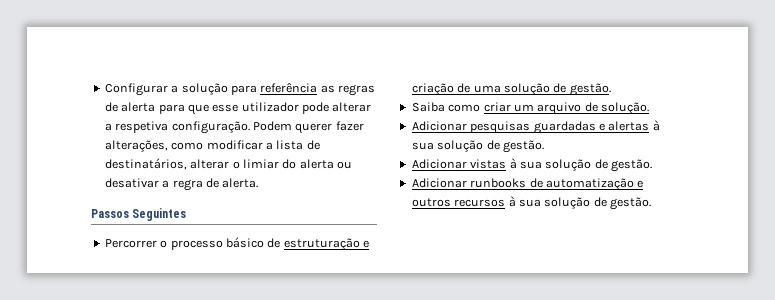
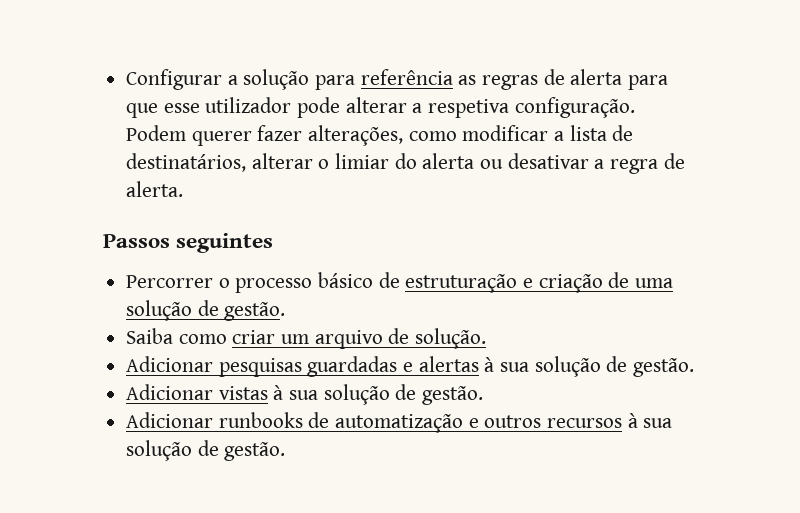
[132,208,187,221] Seguintes -> [176,233,274,253] seguintes

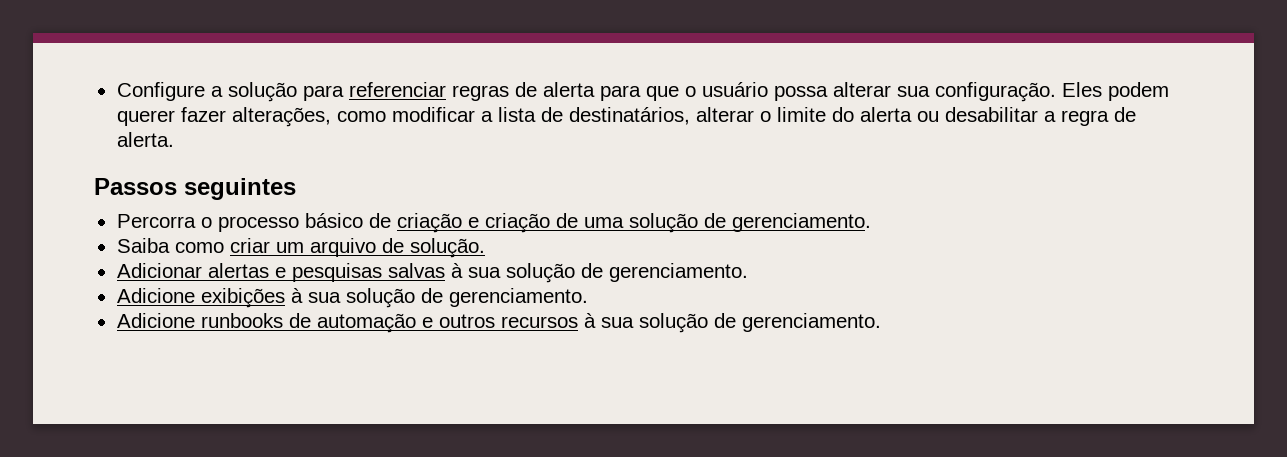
[126,69,223,90] Configurar -> [116,82,205,101] Configure
[360,69,477,85] referência as -> [348,82,446,97] referenciar
[163,97,635,118] [126,125,187,141] esse utilizador pode alterar a respetiva configuração. Podem -> [684,82,1169,102] o usuário possa alterar sua configuração. Eles podem
[335,153,390,169] limiar -> [776,107,826,122] limite
[507,153,589,169] desativar -> [944,107,1038,122] desabilitar
[126,275,214,288] Percorrer -> [116,214,196,228] Percorra
[405,274,518,293] estruturação -> [396,213,462,233] criação
[224,302,286,321] gestão. -> [731,213,871,232] gerenciamento.
[218,356,695,377] [126,384,484,405] [126,412,214,428] pesquisas guardadas e alertas à sua solução de gestão. // Adicionar vistas à sua solução de gestão. // Adicionar -> [207,263,748,283] [116,288,588,308] [116,313,195,328] alertas e pesquisas salvas à sua solução de gerenciamento. // Adicione exibições à sua solução de gerenciamento. // Adicione
[335,414,464,433] automatização -> [316,313,416,333] automação
[224,442,286,461] gestão. -> [741,313,881,332] gerenciamento.

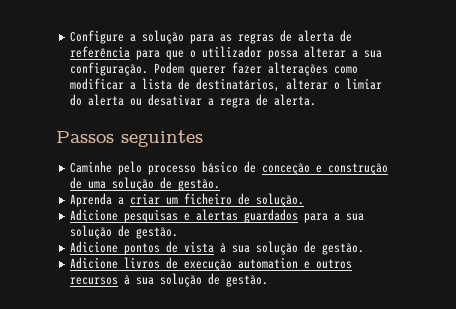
[348,82,446,97] referenciar -> [220,34,233,42] as
(595, 89) none -> [340,30,353,42] [70,46,131,58] de referência
[701,82,768,97] usuário -> [202,46,263,58] utilizador
(891, 89) none -> [352,50,359,58] a
[1061,82,1169,101] Eles podem -> [154,62,185,74] Podem
[231,107,331,127] alterações, -> [268,62,329,76] alterações
[776,107,826,122] limite -> [346,78,383,90] limiar
[944,107,1038,122] desabilitar -> [148,94,203,106] desativar
[116,214,212,228] Percorra o -> [70,161,143,175] Caminhe pelo
[396,213,550,233] criação e criação -> [262,163,389,175] conceção e construção
[731,213,871,232] [116,238,224,253] gerenciamento. // Saiba como -> [178,179,221,191] [70,193,125,207] gestão. // Aprenda a
[309,238,376,257] arquivo -> [184,193,233,205] ficheiro
[116,263,748,283] [116,288,588,308] [116,313,416,333] Adicionar alertas e pesquisas salvas à sua solução de gerenciamento. // Adicione exibições à sua solução de gerenciamento. // Adicione runbooks de automação -> [70,209,365,223] [70,225,179,239] [70,241,365,255] [70,257,299,271] Adicione pesquisas e alertas guardados para a sua solução de gestão. // Adicione pontos de vista à sua solução de gestão. // Adicione livros de execução automation
[741,313,881,332] gerenciamento. -> [226,275,269,287] gestão.

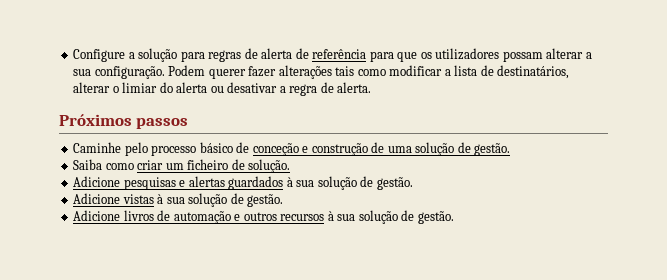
[220,34,233,42] as -> (205, 56) none
[190,46,299,60] o utilizador possa -> [420,48,543,62] os utilizadores possam
(329, 69) none -> [335,66,355,76] tais
[56,130,203,147] Passos seguintes -> [59,114,189,129] Próximos passos
[70,193,125,207] Aprenda a -> [73,159,134,170] Saiba como
[304,213,365,223] [70,225,179,239] [70,241,215,255] para a sua solução de gestão. // Adicione pontos de vista -> [286,176,413,190] [73,193,154,204] à sua solução de gestão. // Adicione vistas
[184,257,299,271] execução automation -> [173,211,231,224] automação

